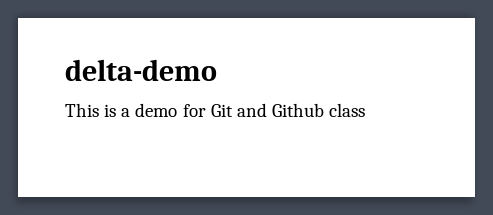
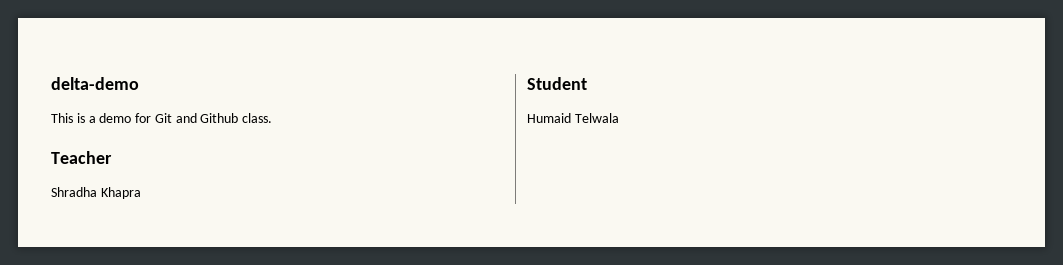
[329,103,366,117] class -> [242,113,273,123] [51,151,112,164] [51,187,141,199] [527,77,587,90] [527,113,619,123] class. // Teacher // Shradha Khapra // Student // Humaid Telwala

